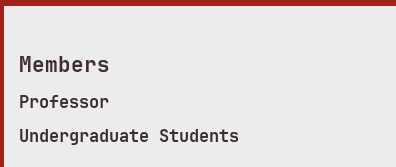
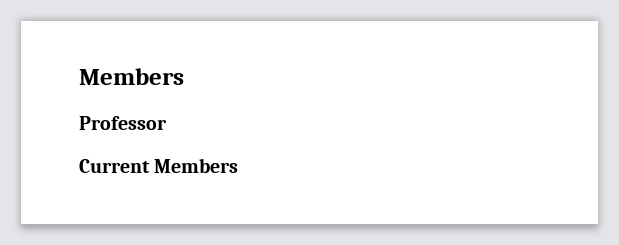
[19,129,239,145] Undergraduate Students -> [79,158,239,173] Current Members

